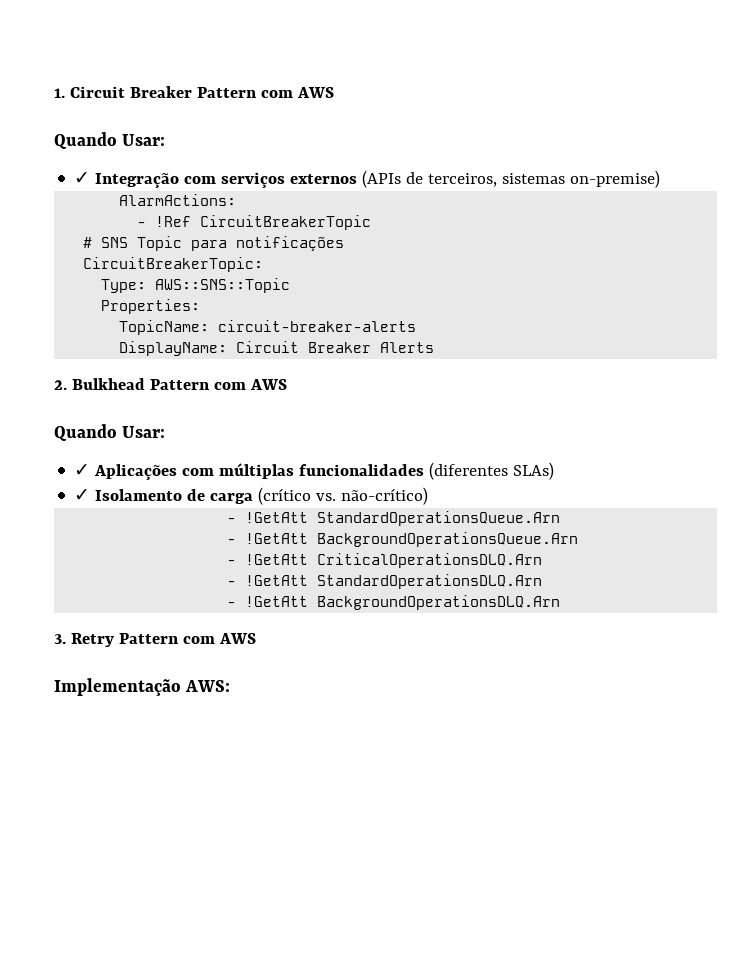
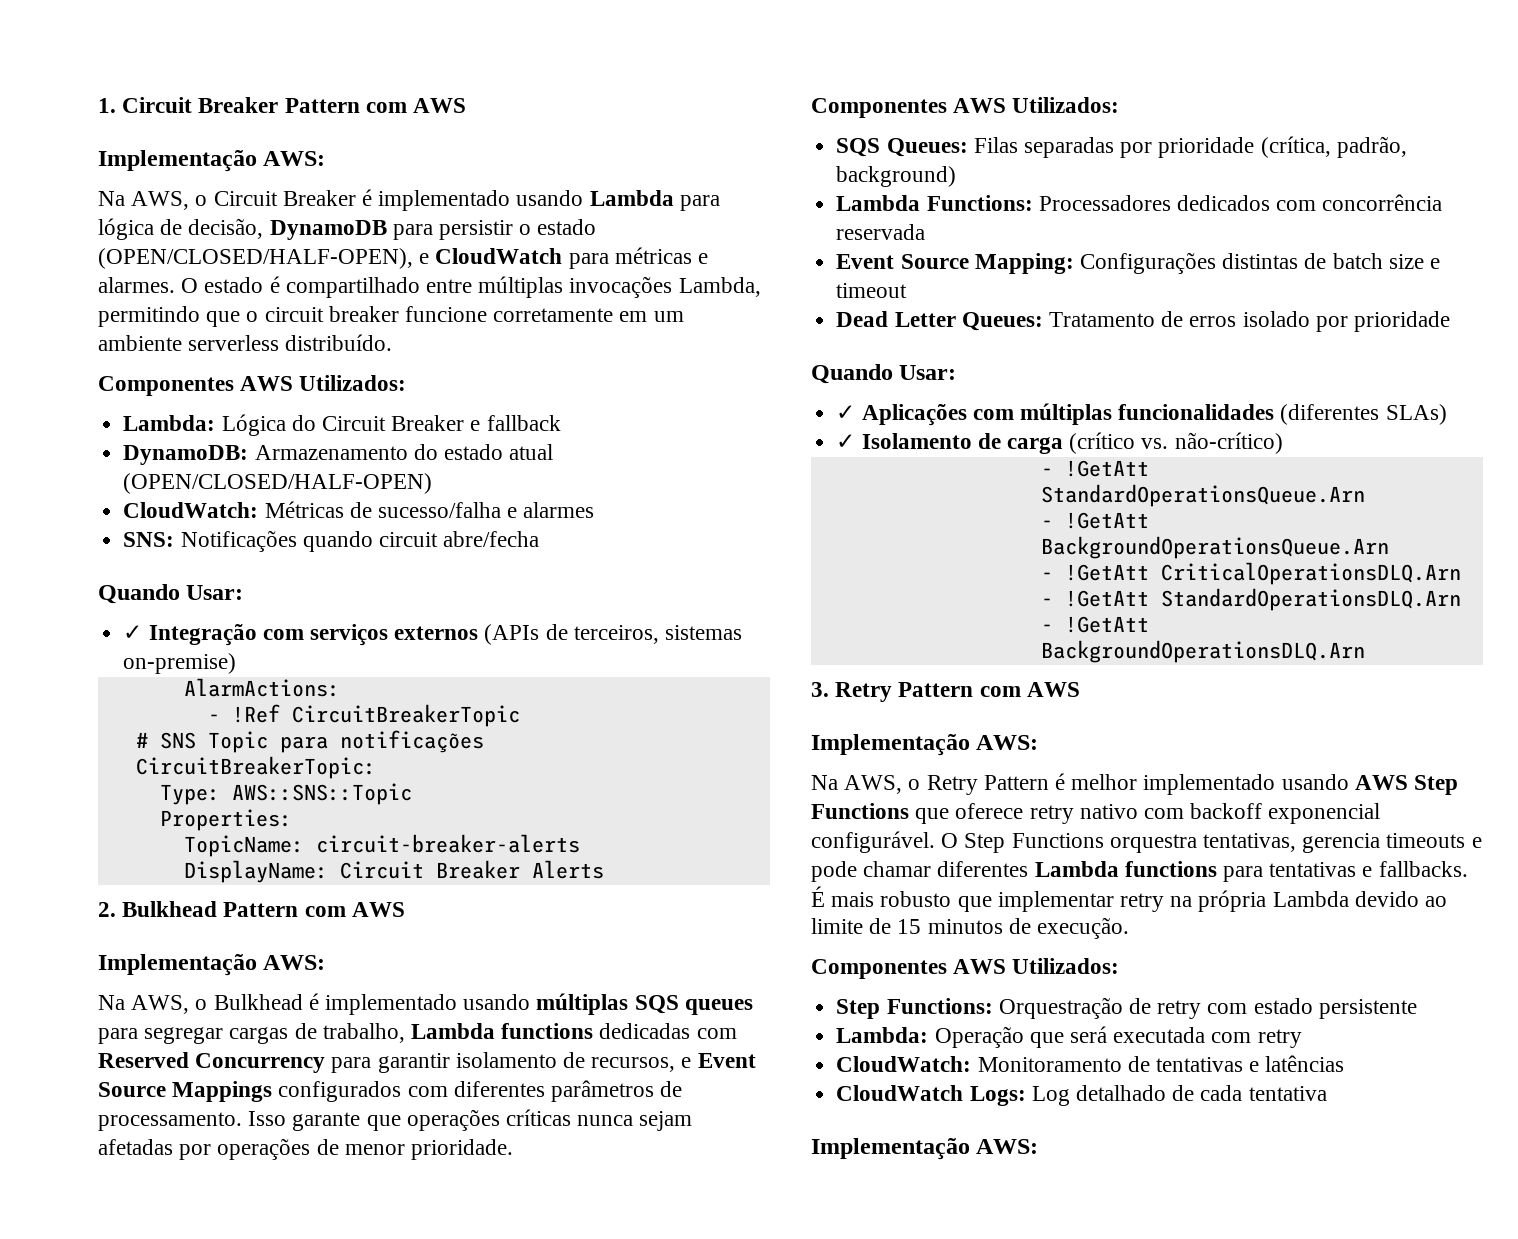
(334, 92) none -> [98,150,326,172] [98,189,720,211] [98,218,597,240] [98,247,709,269] [98,276,761,298] [98,306,684,327] [98,334,393,351] [98,375,407,396] [123,414,561,436] [123,444,554,465] [123,473,433,494] [123,501,595,518] [123,530,540,552] // Implementação AWS: // Na AWS, o Circuit Breaker é implementado usando Lambda para lógica de decisão, DynamoDB para persistir o estado (OPEN/CLOSED/HALF-OPEN), e CloudWatch para métricas e alarmes. O estado é compartilhado entre múltiplas invocações Lambda, permitindo que o circuit breaker funcione corretamente em um ambiente serverless distribuído. // Componentes AWS Utilizados: // Lambda: Lógica do Circuit Breaker e fallback // DynamoDB: Armazenamento do estado atual (OPEN/CLOSED/HALF-OPEN) // CloudWatch: Métricas de sucesso/falha e alarmes // SNS: Notificações quando circuit abre/fecha
(287, 384) none -> [98,954,326,976] [98,993,753,1015] [98,1023,737,1044] [98,1052,756,1073] [98,1080,683,1102] [98,1109,693,1131] [98,1138,514,1160] [811,97,1120,118] [836,136,1407,158] [836,166,957,187] [836,194,1443,211] [836,224,926,240] [836,252,1440,274] [836,283,908,298] [836,311,1450,332] // Implementação AWS: // Na AWS, o Bulkhead é implementado usando múltiplas SQS queues para segregar cargas de trabalho, Lambda functions dedicadas com Reserved Concurrency para garantir isolamento de recursos, e Event Source Mappings configurados com diferentes parâmetros de processamento. Isso garante que operações críticas nunca sejam afetadas por operações de menor prioridade. // Componentes AWS Utilizados: // SQS Queues: Filas separadas por prioridade (crítica, padrão, background) // Lambda Functions: Processadores dedicados com concorrência reservada // Event Source Mapping: Configurações distintas de batch size e timeout // Dead Letter Queues: Tratamento de erros isolado por prioridade
(231, 686) none -> [811,773,1459,795] [811,803,1381,824] [811,831,1482,853] [811,861,1468,882] [811,886,1448,912] [811,917,1130,939] [811,958,1120,979] [836,997,1417,1019] [836,1026,1302,1048] [836,1055,1345,1072] [836,1085,1327,1106] [811,1138,1039,1160] // Na AWS, o Retry Pattern é melhor implementado usando AWS Step Functions que oferece retry nativo com backoff exponencial configurável. O Step Functions orquestra tentativas, gerencia timeouts e pode chamar diferentes Lambda functions para tentativas e fallbacks. É mais robusto que implementar retry na própria Lambda devido ao limite de 15 minutos de execução. // Componentes AWS Utilizados: // Step Functions: Orquestração de retry com estado persistente // Lambda: Operação que será executada com retry // CloudWatch: Monitoramento de tentativas e latências // CloudWatch Logs: Log detalhado de cada tentativa // Implementação AWS:

